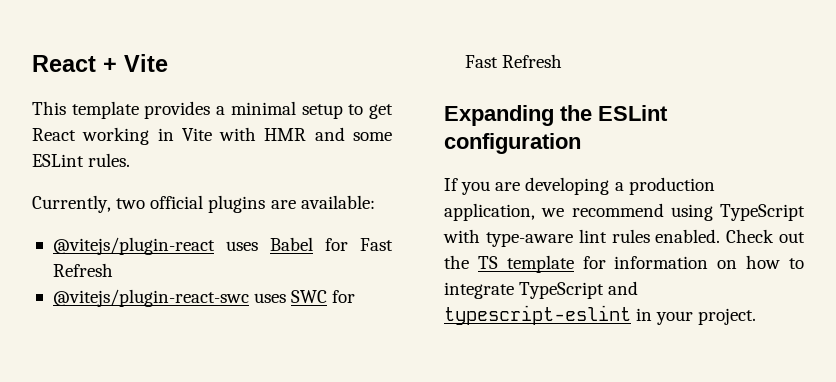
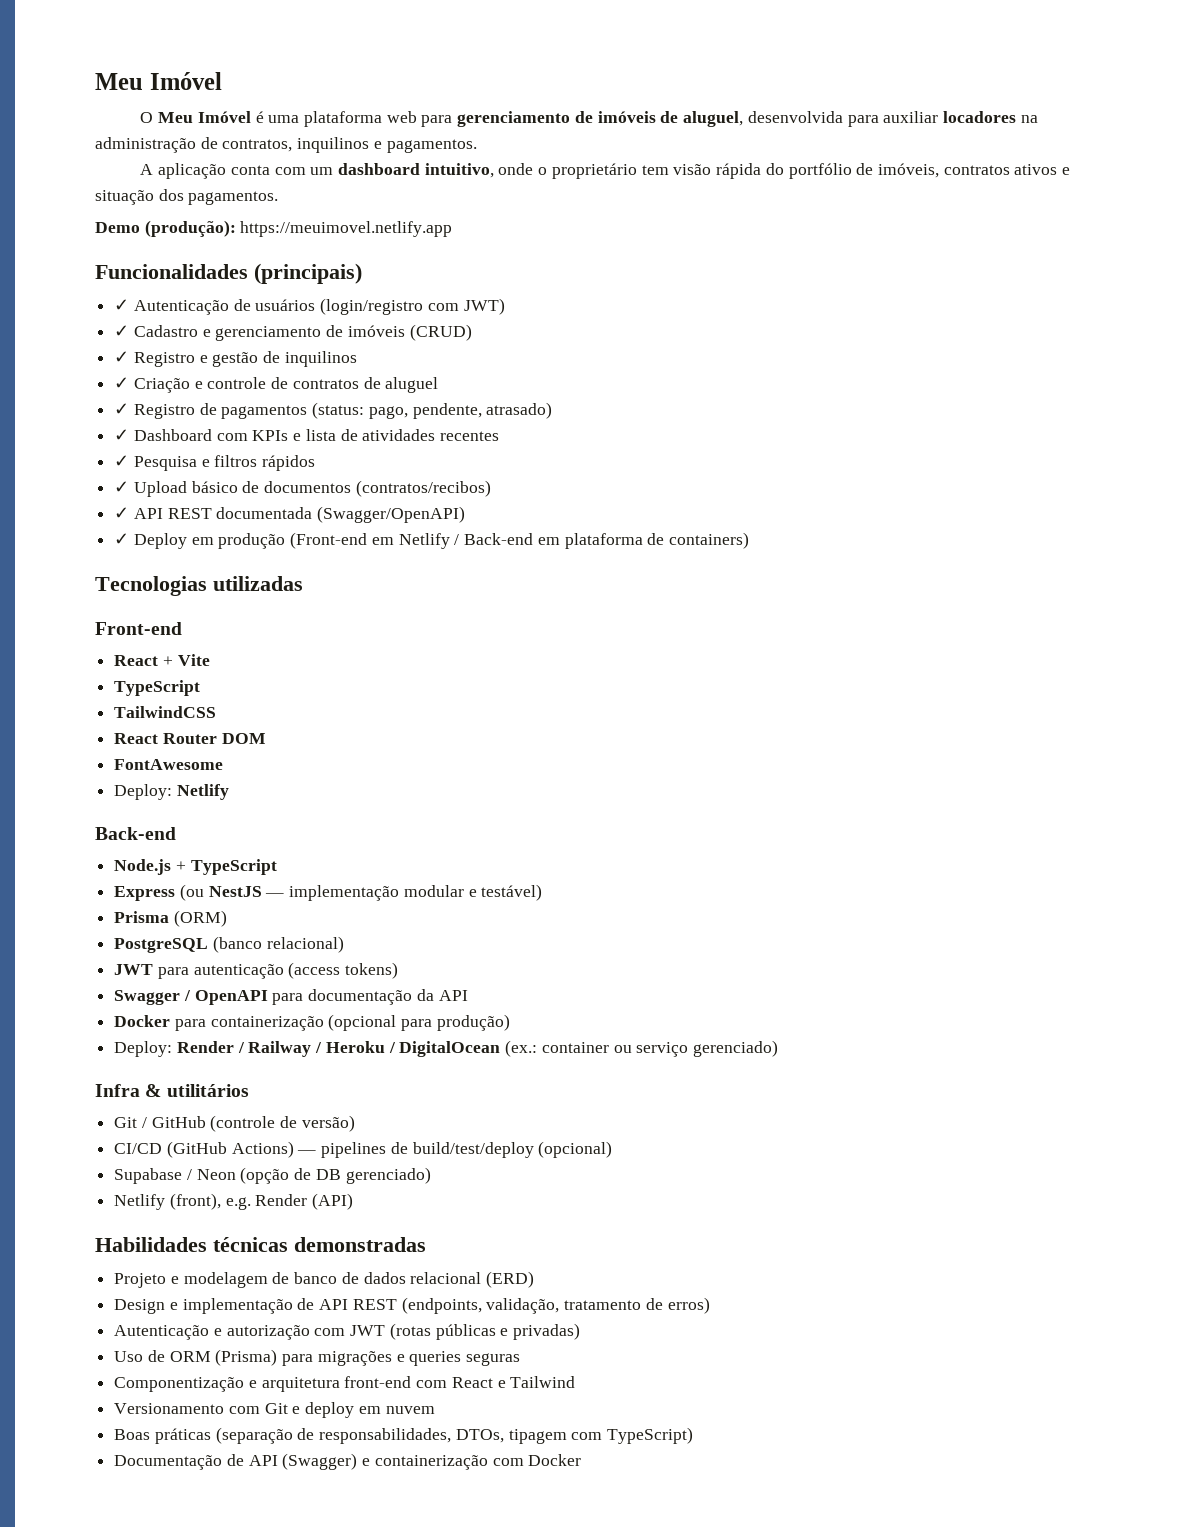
[32,54,168,72] [32,101,394,119] [32,127,392,145] [32,153,131,167] [32,195,375,213] [52,237,394,255] [52,263,113,277] [52,289,356,307] [464,54,563,68] [444,105,668,126] [444,133,581,154] [444,177,715,195] [444,203,805,221] [443,229,805,247] [444,255,804,273] [444,281,639,299] [444,305,757,325] React + Vite // This template provides a minimal setup to get React working in Vite with HMR and some ESLint rules. // Currently, two official plugins are available: // @vitejs/plugin-react uses Babel for Fast Refresh // @vitejs/plugin-react-swc uses SWC for Fast Refresh // Expanding the ESLint configuration // If you are developing a production application, we recommend using TypeScript with type-aware lint rules enabled. Check out the TS template for information on how to integrate TypeScript and typescript-eslint in your project. -> [95,72,222,90] [140,111,1038,127] [95,137,477,153] [140,163,1071,179] [95,189,279,205] [95,220,453,237] [95,263,362,284] [114,298,505,315] [114,324,472,341] [114,351,357,367] [114,377,439,393] [114,402,553,419] [114,429,500,441] [114,455,316,471] [114,480,491,497] [114,506,466,523] [114,532,749,549] [95,576,303,596] [95,622,182,635] [114,654,210,666] [114,680,201,696] [114,706,217,718] [114,733,266,744] [114,759,224,770] [114,784,229,800] [95,827,176,840] [114,859,277,875] [114,884,543,901] [114,910,227,927] [114,936,344,953] [114,962,399,979] [114,989,468,1005] [114,1014,510,1031] [114,1040,778,1057] [95,1084,249,1097] [114,1115,355,1132] [114,1141,613,1158] [114,1167,431,1184] [114,1193,354,1210] [95,1237,426,1252] [114,1271,535,1288] [114,1297,710,1314] [114,1323,581,1340] [114,1349,521,1366] [114,1376,576,1392] [114,1402,435,1418] [114,1427,694,1444] [114,1453,582,1470] Meu Imóvel // O Meu Imóvel é uma plataforma web para gerenciamento de imóveis de aluguel, desenvolvida para auxiliar locadores na administração de contratos, inquilinos e pagamentos. // A aplicação conta com um dashboard intuitivo, onde o proprietário tem visão rápida do portfólio de imóveis, contratos ativos e situação dos pagamentos. // Demo (produção): https://meuimovel.netlify.app // Funcionalidades (principais) // ✓ Autenticação de usuários (login/registro com JWT) // ✓ Cadastro e gerenciamento de imóveis (CRUD) // ✓ Registro e gestão de inquilinos // ✓ Criação e controle de contratos de aluguel // ✓ Registro de pagamentos (status: pago, pendente, atrasado) // ✓ Dashboard com KPIs e lista de atividades recentes // ✓ Pesquisa e filtros rápidos // ✓ Upload básico de documentos (contratos/recibos) // ✓ API REST documentada (Swagger/OpenAPI) // ✓ Deploy em produção (Front-end em Netlify / Back-end em plataforma de containers) // Tecnologias utilizadas // Front-end // React + Vite // TypeScript // TailwindCSS // React Router DOM // FontAwesome // Deploy: Netlify // Back-end // Node.js + TypeScript // Express (ou NestJS — implementação modular e testável) // Prisma (ORM) // PostgreSQL (banco relacional) // JWT para autenticação (access tokens) // Swagger / OpenAPI para documentação da API // Docker para containerização (opcional para produção) // Deploy: Render / Railway / Heroku / DigitalOcean (ex.: container ou serviço gerenciado) // Infra & utilitários // Git / GitHub (controle de versão) // CI/CD (GitHub Actions) — pipelines de build/test/deploy (opcional) // Supabase / Neon (opção de DB gerenciado) // Netlify (front), e.g. Render (API) // Habilidades técnicas demonstradas // Projeto e modelagem de banco de dados relacional (ERD) // Design e implementação de API REST (endpoints, validação, tratamento de erros) // Autenticação e autorização com JWT (rotas públicas e privadas) // Uso de ORM (Prisma) para migrações e queries seguras // Componentização e arquitetura front-end com React e Tailwind // Versionamento com Git e deploy em nuvem // Boas práticas (separação de responsabilidades, DTOs, tipagem com TypeScript) // Documentação de API (Swagger) e containerização com Docker

